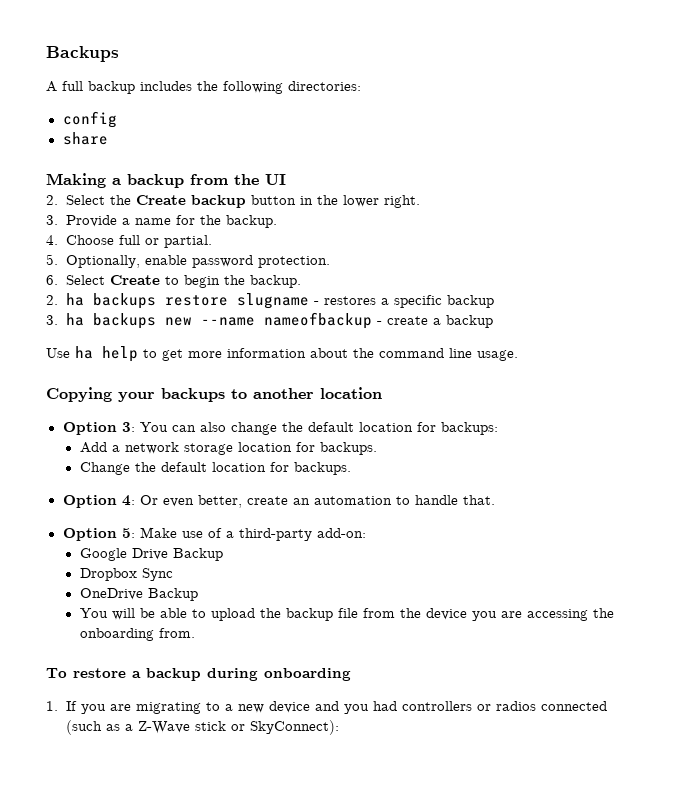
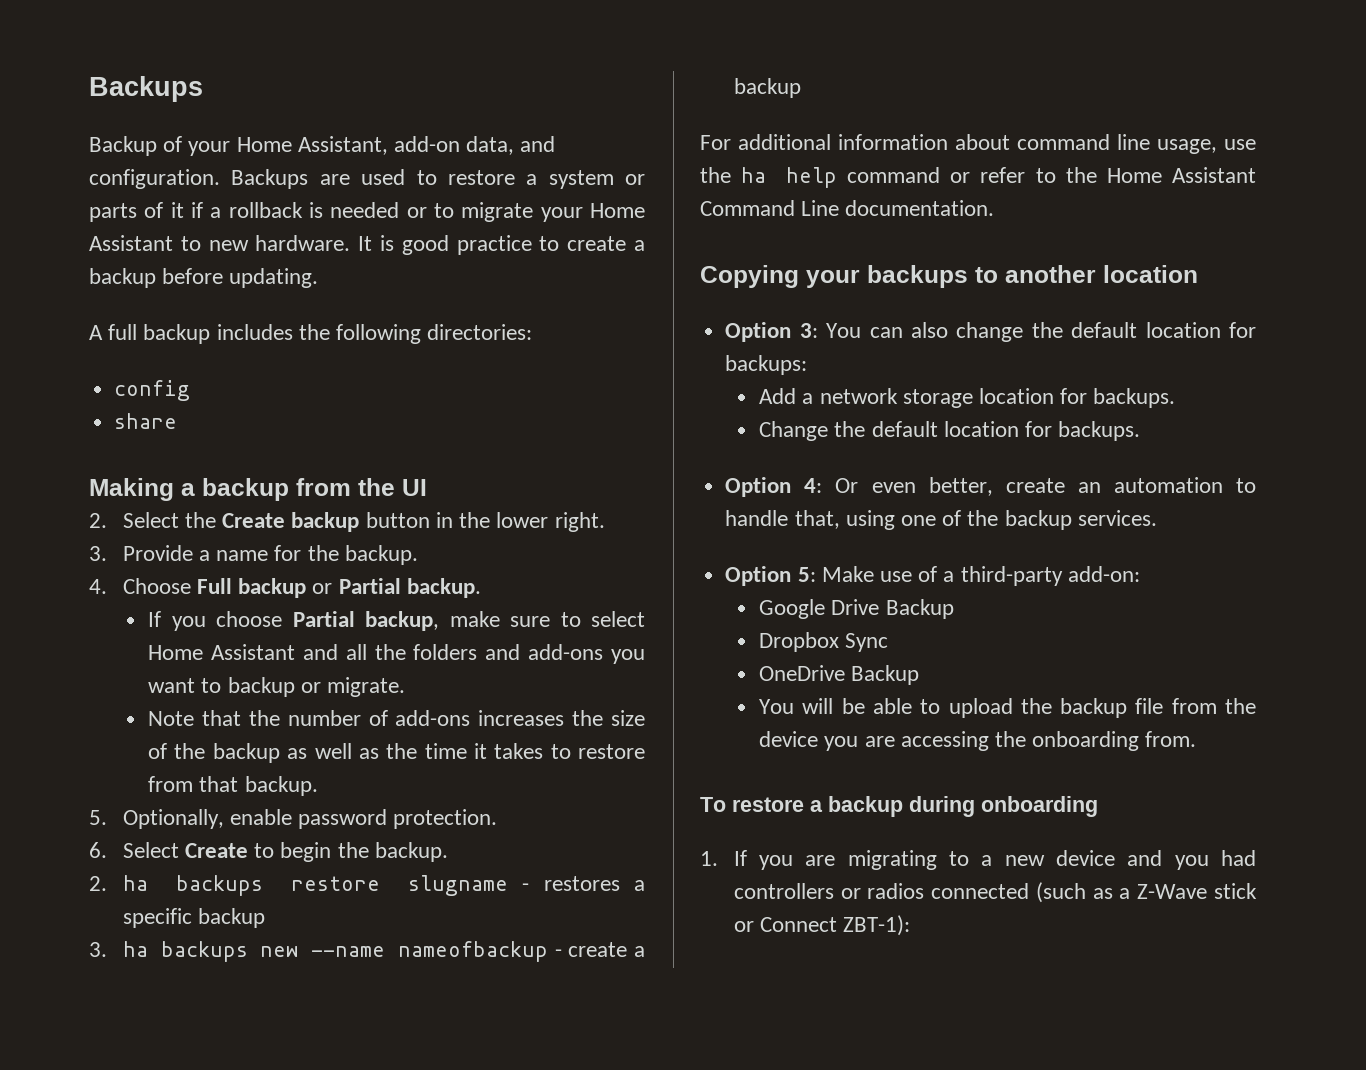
[46,46,119,62] Backups -> [89,76,203,102] [89,136,556,156] [89,169,645,189] [89,202,645,222] [89,235,645,255] [89,268,319,288] Backups // Backup of your Home Assistant, add-on data, and configuration. Backups are used to restore a system or parts of it if a rollback is needed or to migrate your Home Assistant to new hardware. It is good practice to create a backup before updating.
[118,235,212,248] full or partial. -> [197,578,481,598] [148,611,645,631] [148,644,646,664] [148,677,405,697] [148,710,646,726] [148,743,645,763] [148,776,318,796] Full backup or Partial backup. // If you choose Partial backup, make sure to select Home Assistant and all the folders and add-ons you want to backup or migrate. // Note that the number of add-ons increases the size of the backup as well as the time it takes to restore from that backup.
[46,346,518,362] Use ha help to get more information about the command line usage. -> [700,134,1256,154] [700,167,1256,188] [700,200,995,216] For additional information about command line usage, use the ha help command or refer to the Home Assistant Command Line documentation.
[462,495,495,505] that. -> [794,510,1157,530] that, using one of the backup services.
[249,720,339,735] SkyConnect): -> [760,915,911,936] Connect ZBT-1):

